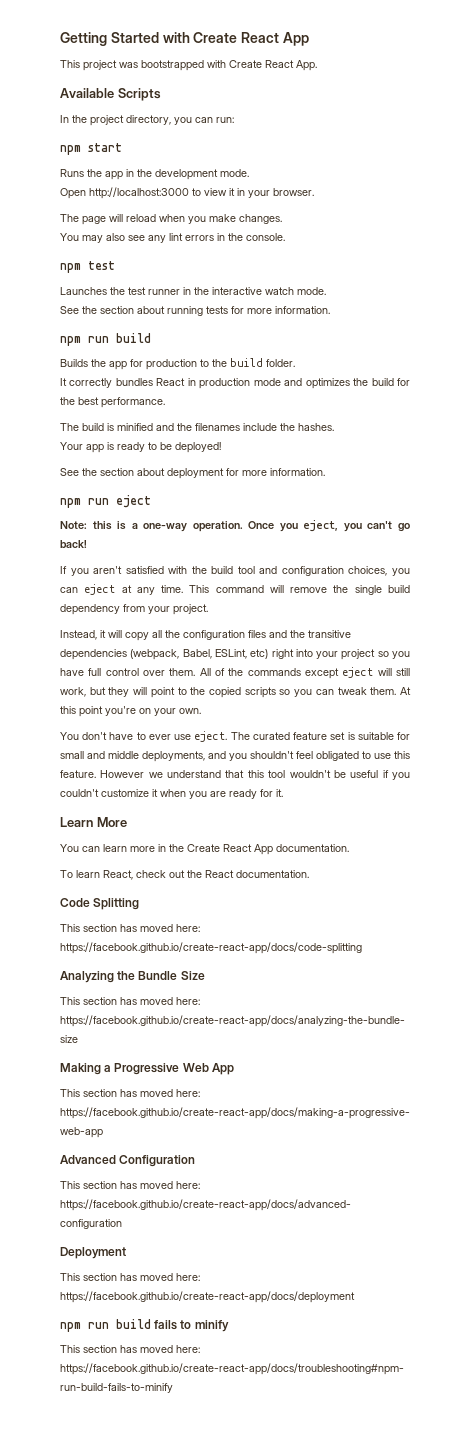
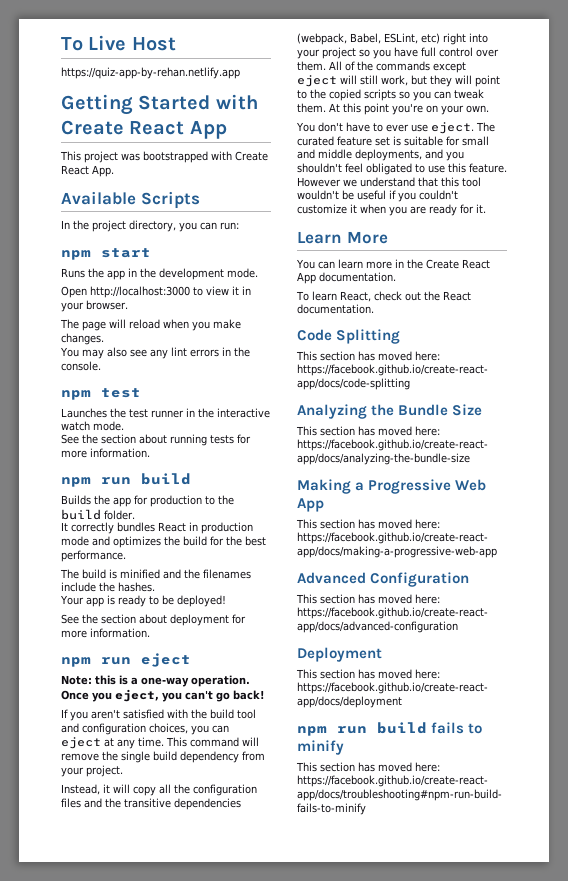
(60, 39) none -> [61,35,176,51] [61,67,240,79] To Live Host // https://quiz-app-by-rehan.netlify.app //

